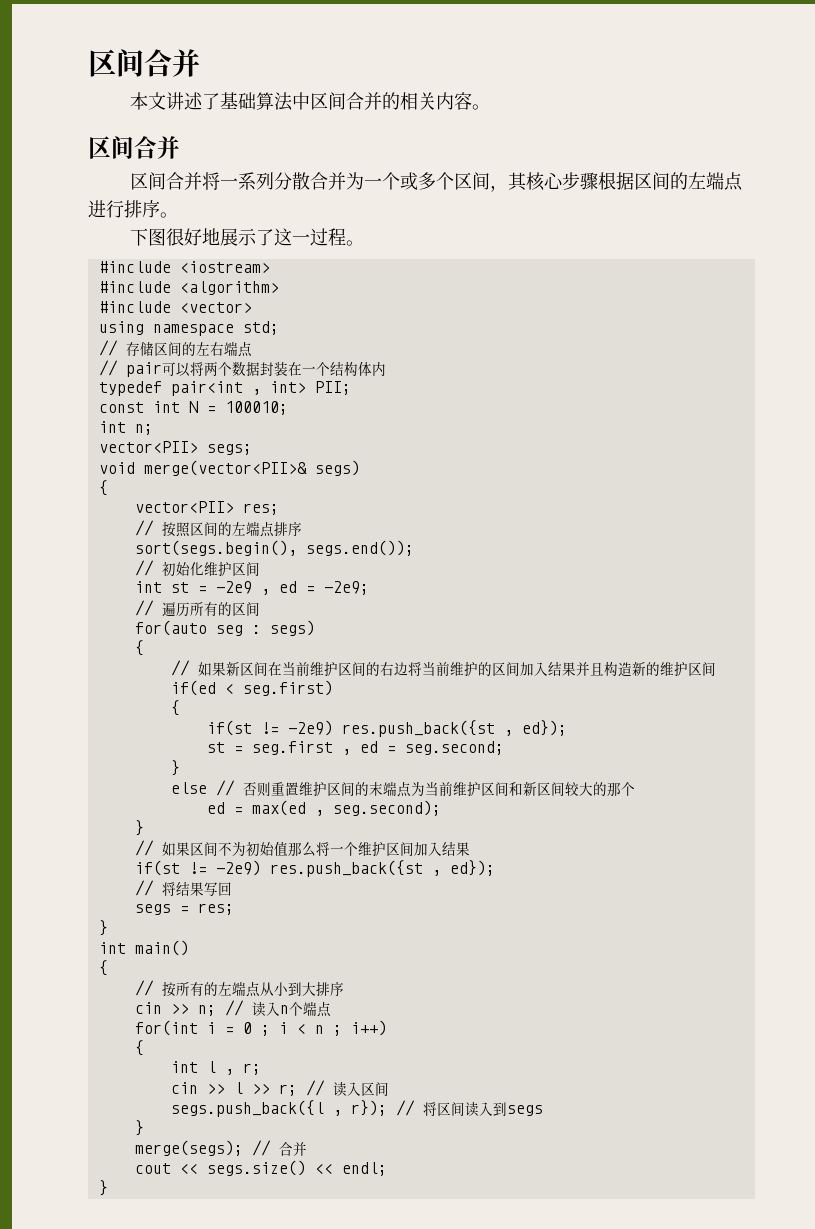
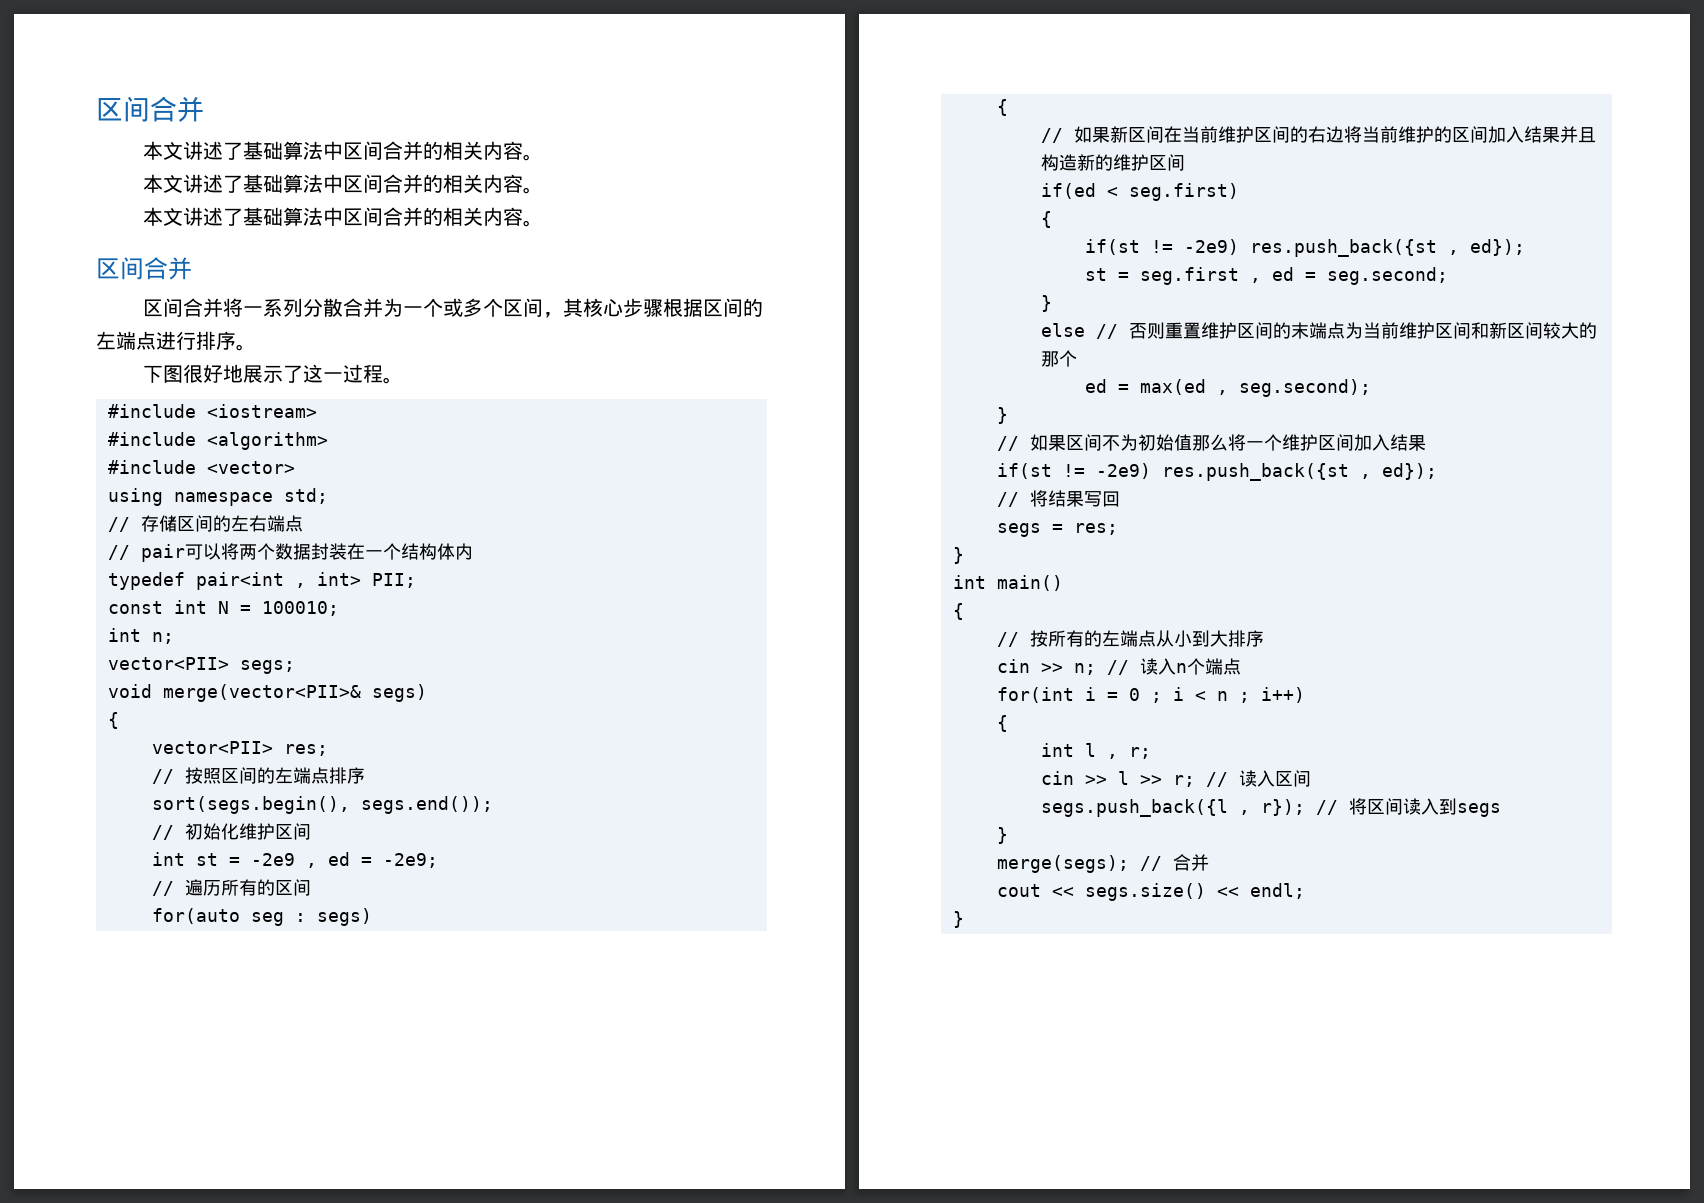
(491, 107) none -> [143,174,544,194] [143,207,544,227] // 本文讲述了基础算法中区间合并的相关内容。 // 本文讲述了基础算法中区间合并的相关内容。

